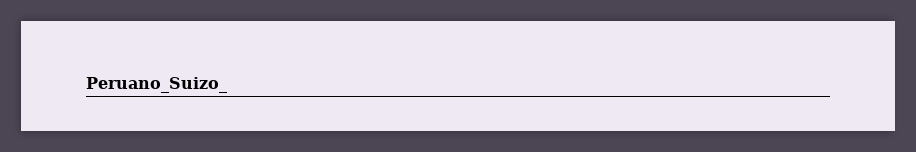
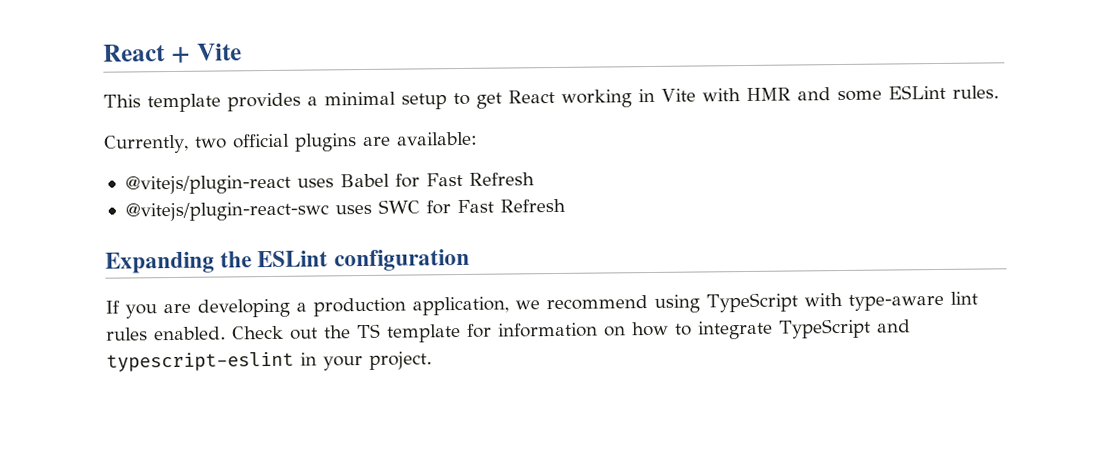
[86,77,227,93] Peruano_Suizo_ -> [103,43,242,64] [103,84,999,113] [104,131,478,154] [124,172,535,195] [124,198,566,222] [105,248,470,274] [105,291,978,319] [106,318,911,343] [106,351,432,372] React + Vite // This template provides a minimal setup to get React working in Vite with HMR and some ESLint rules. // Currently, two official plugins are available: // @vitejs/plugin-react uses Babel for Fast Refresh // @vitejs/plugin-react-swc uses SWC for Fast Refresh // Expanding the ESLint configuration // If you are developing a production application, we recommend using TypeScript with type-aware lint rules enabled. Check out the TS template for information on how to integrate TypeScript and typescript-eslint in your project.

